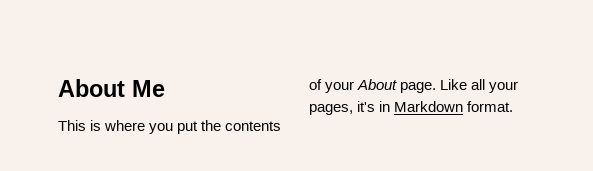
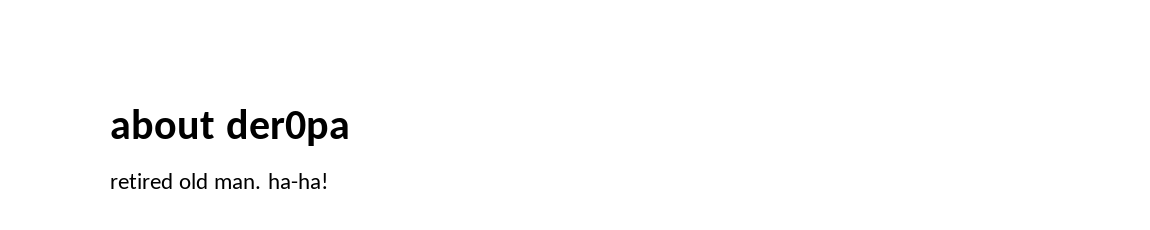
[58,79,165,97] [58,120,282,134] [309,79,519,93] [309,101,514,115] About Me // This is where you put the contents of your About page. Like all your pages, it's in Markdown format. -> [110,109,351,146] [110,173,328,189] about der0pa // retired old man. ha-ha!

